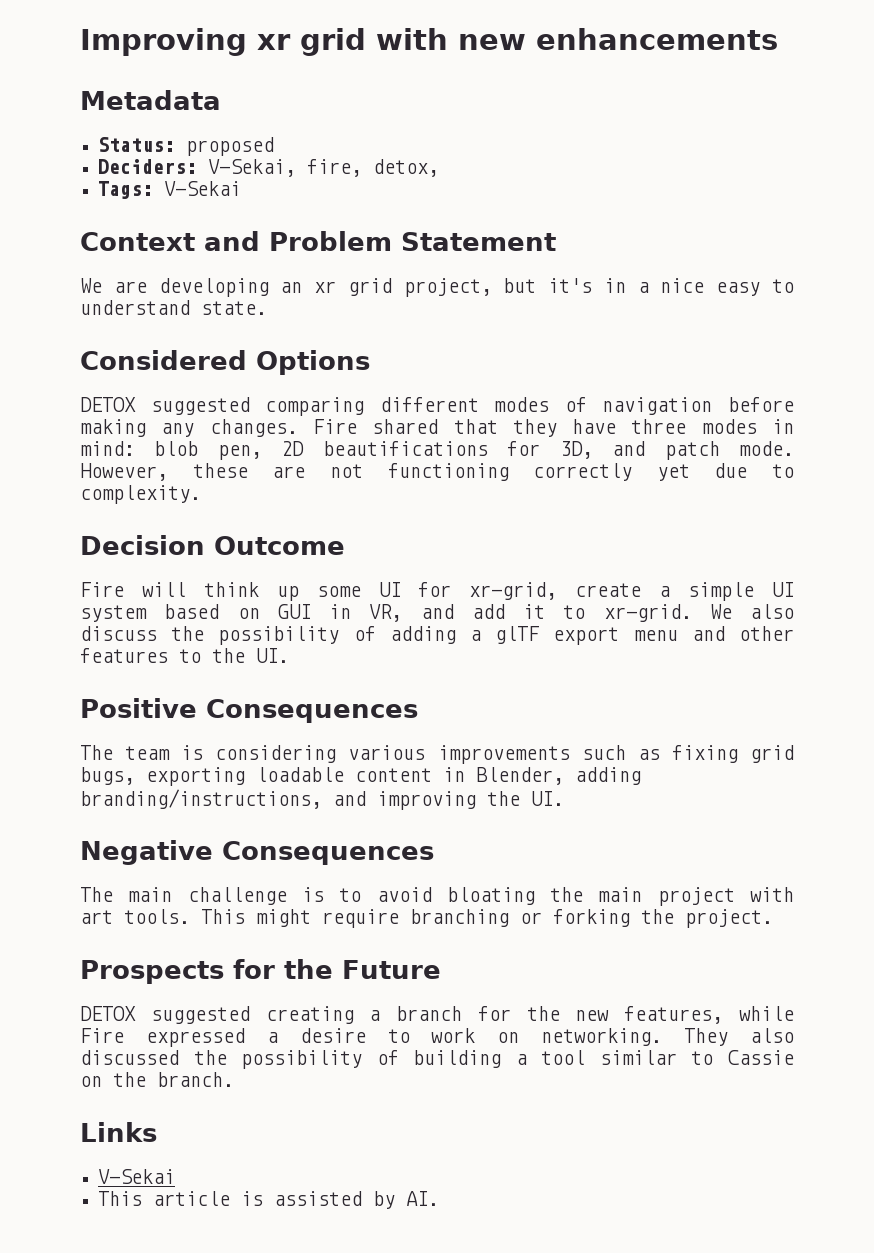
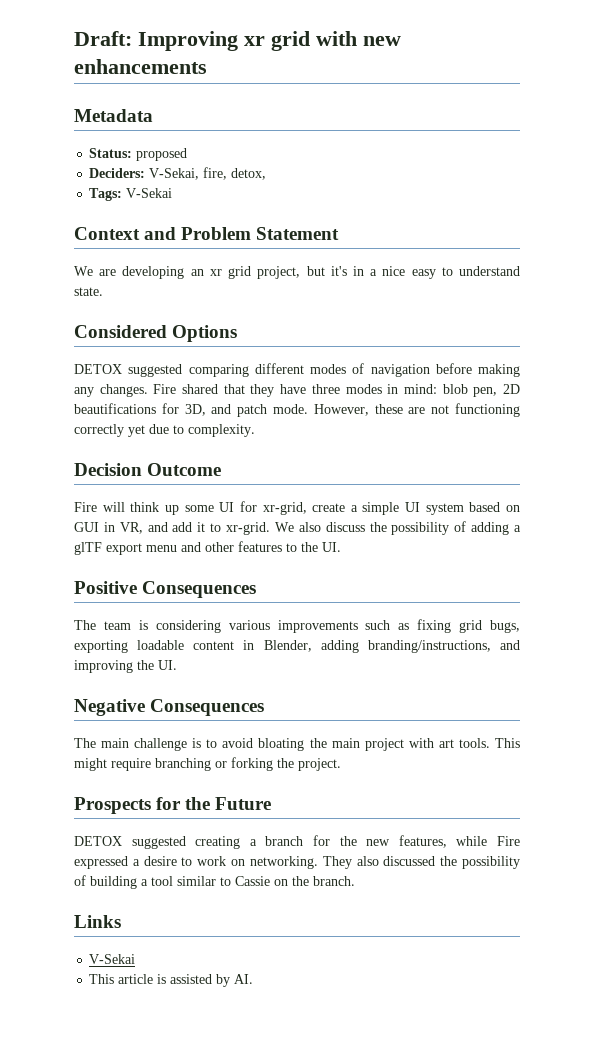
(80, 42) none -> [74,31,132,46] Draft:

